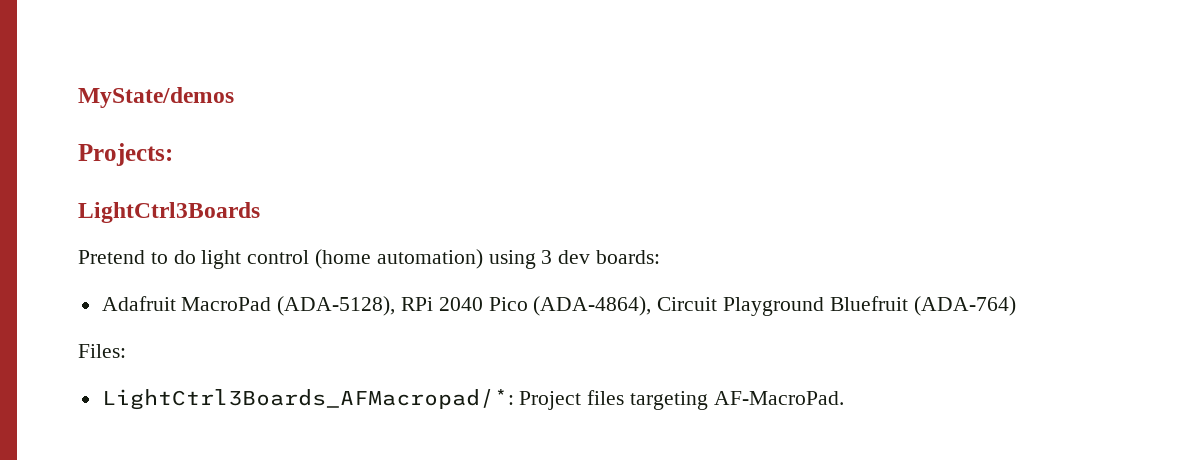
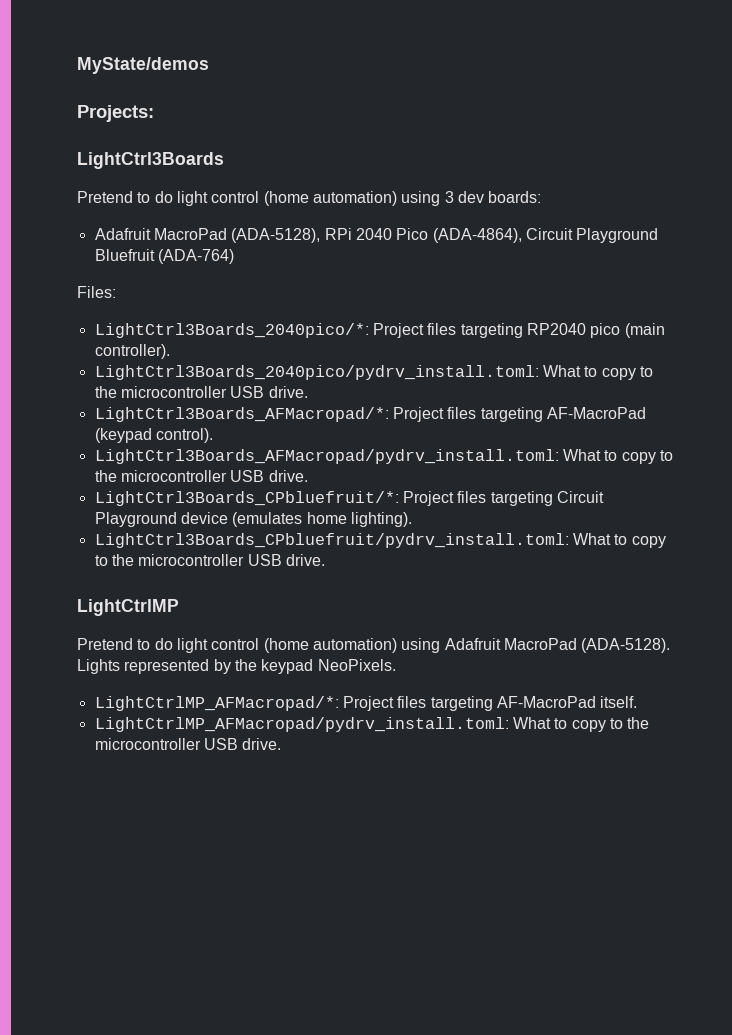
[101,389,844,410] LightCtrl3Boards_AFMacropad/*: Project files targeting AF-MacroPad. -> [94,323,665,338] [94,344,170,359] [94,365,653,380] [94,386,308,398] [94,407,646,422] [94,428,213,443] [94,449,673,464] [94,470,308,482] [94,491,604,506] [94,512,412,527] [94,533,666,548] [94,554,325,566] [77,599,179,616] [77,638,671,653] [77,659,396,674] [94,696,638,711] [94,717,650,732] [94,738,282,750] LightCtrl3Boards_2040pico/*: Project files targeting RP2040 pico (main controller). // LightCtrl3Boards_2040pico/pydrv_install.toml: What to copy to the microcontroller USB drive. // LightCtrl3Boards_AFMacropad/*: Project files targeting AF-MacroPad (keypad control). // LightCtrl3Boards_AFMacropad/pydrv_install.toml: What to copy to the microcontroller USB drive. // LightCtrl3Boards_CPbluefruit/*: Project files targeting Circuit Playground device (emulates home lighting). // LightCtrl3Boards_CPbluefruit/pydrv_install.toml: What to copy to the microcontroller USB drive. // LightCtrlMP // Pretend to do light control (home automation) using Adafruit MacroPad (ADA-5128). Lights represented by the keypad NeoPixels. // LightCtrlMP_AFMacropad/*: Project files targeting AF-MacroPad itself. // LightCtrlMP_AFMacropad/pydrv_install.toml: What to copy to the microcontroller USB drive.

